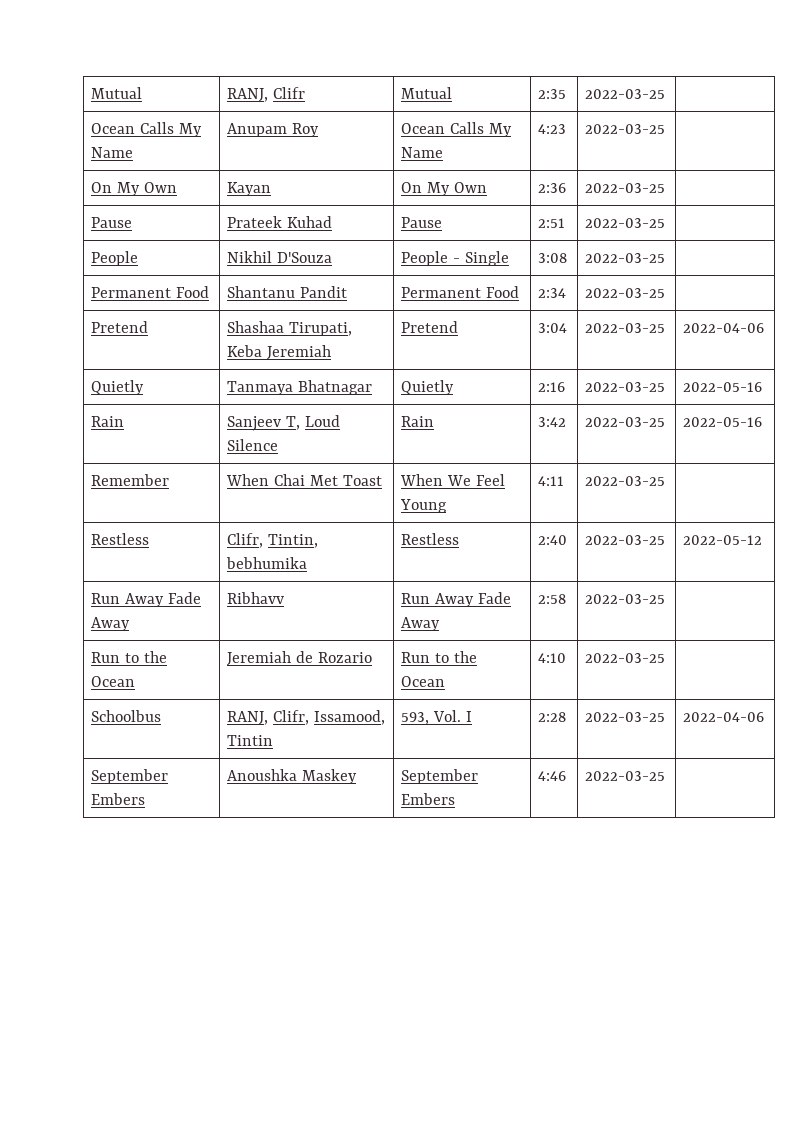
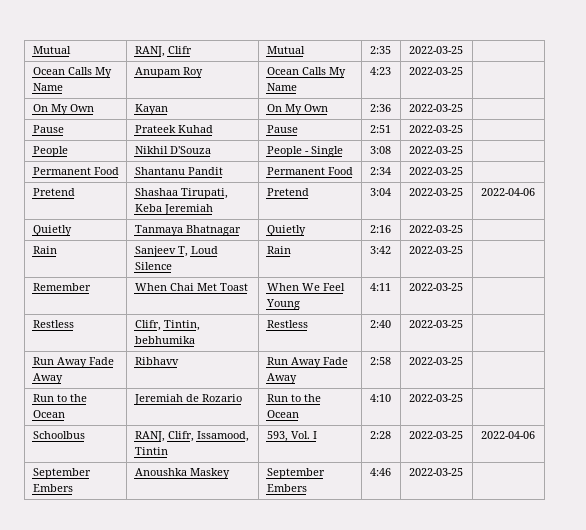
[683,382,763,392] 2022-05-16 -> (463, 229) none
[683,417,763,427] 2022-05-16 -> (463, 250) none
[683,535,763,545] 2022-05-12 -> (463, 324) none

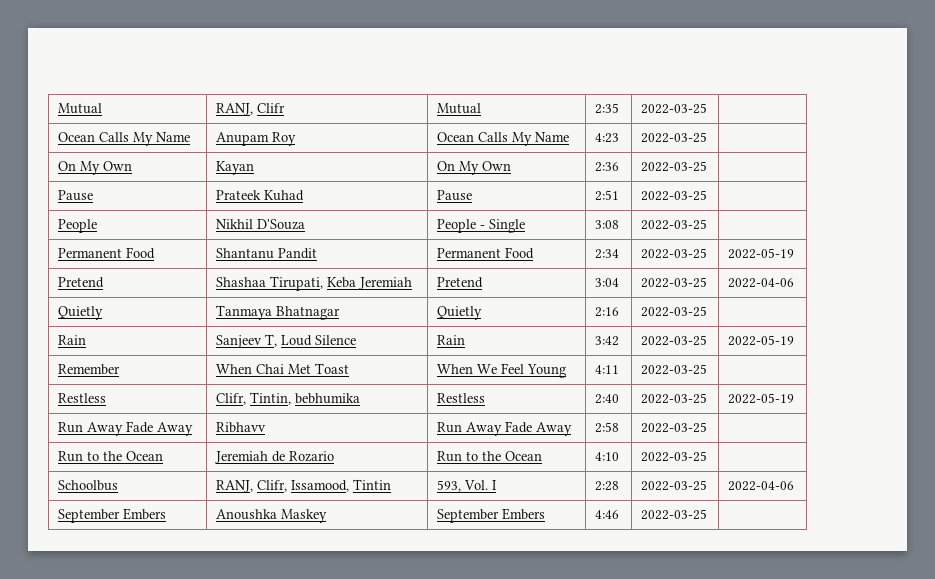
(463, 171) none -> [728,248,795,259] 2022-05-19
(463, 250) none -> [728,335,795,346] 2022-05-19
(463, 324) none -> [728,393,795,404] 2022-05-19

